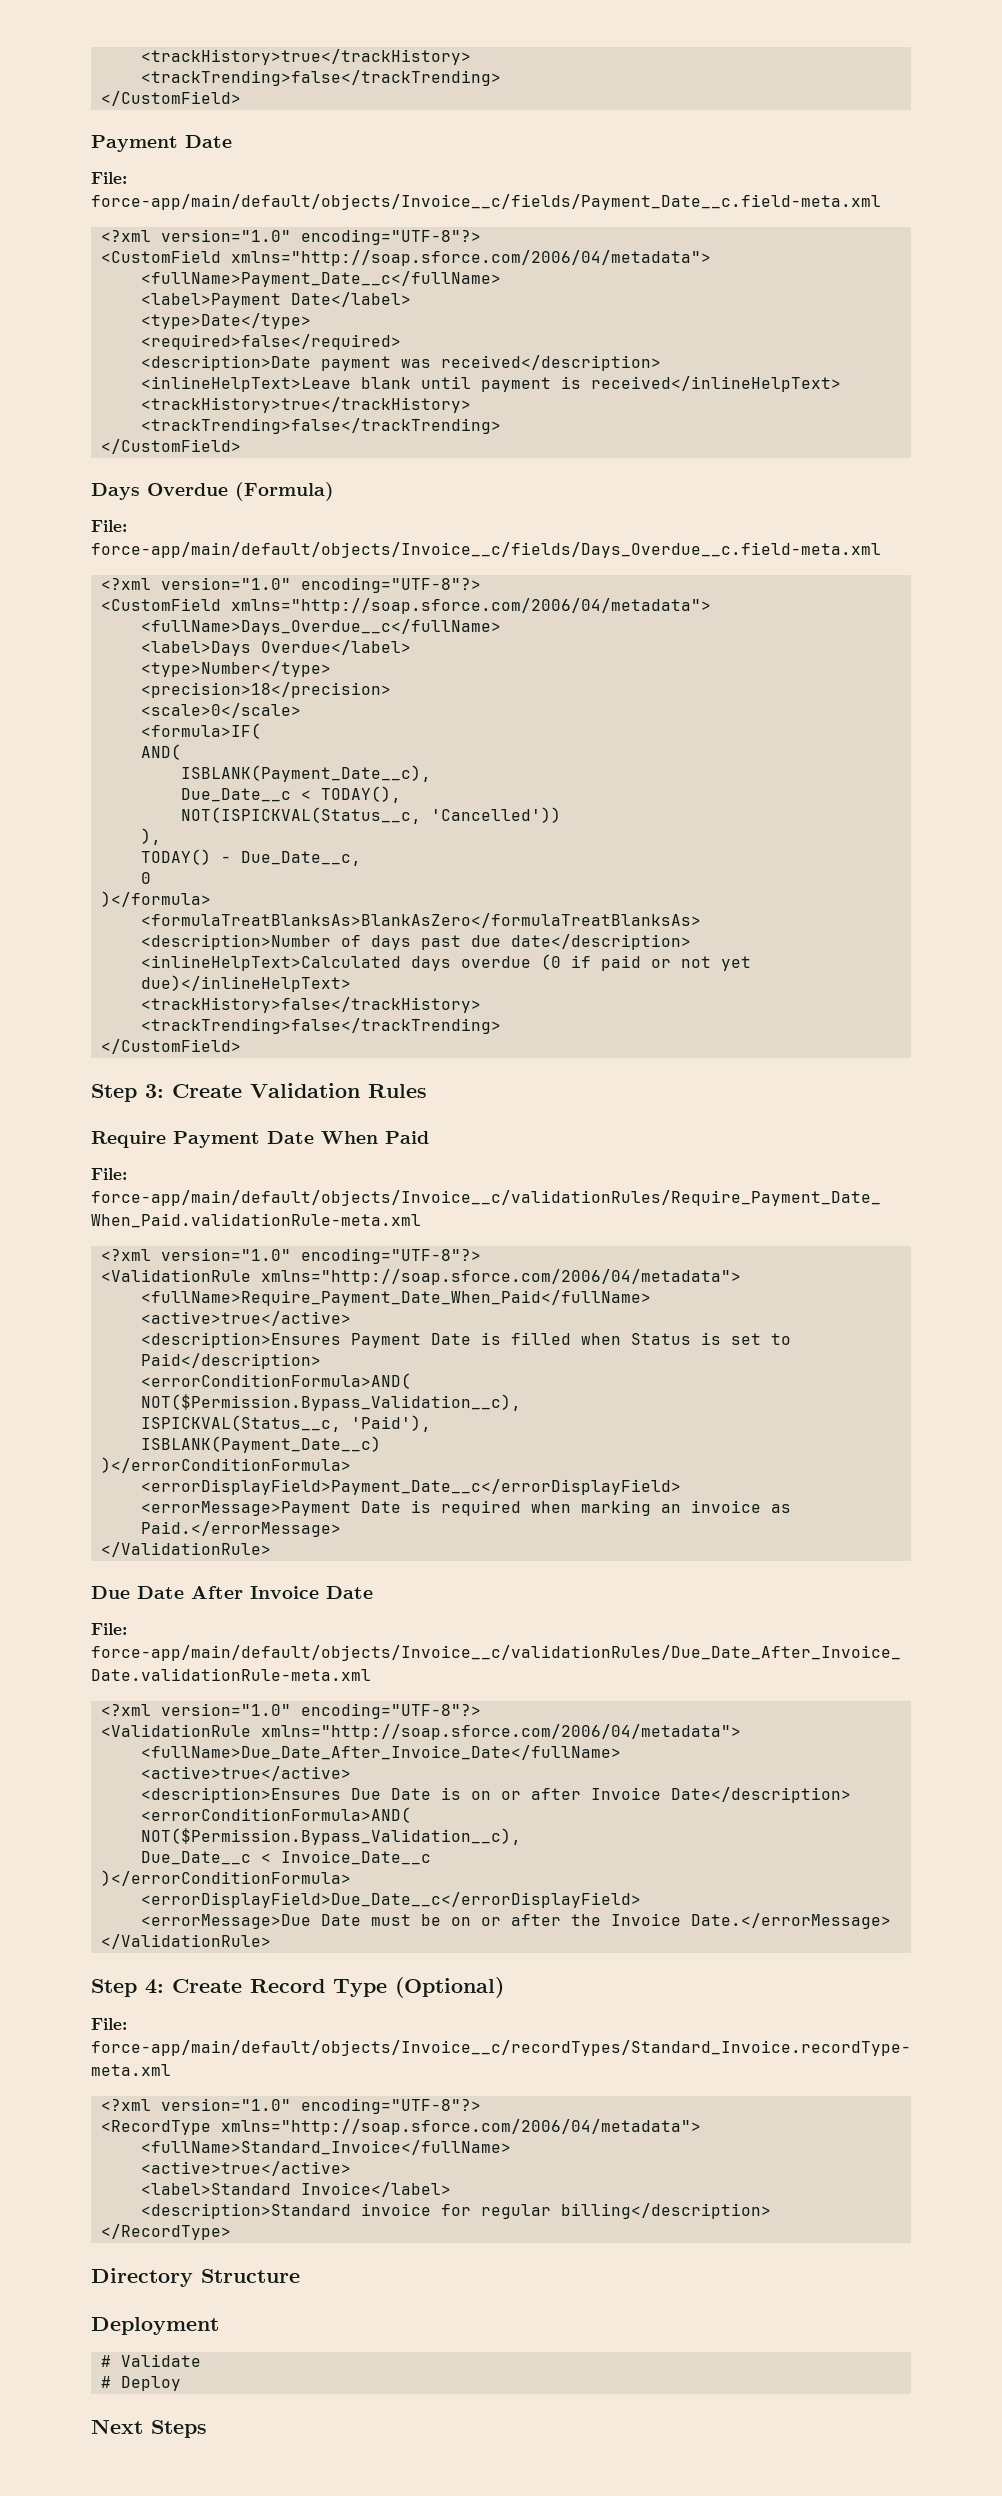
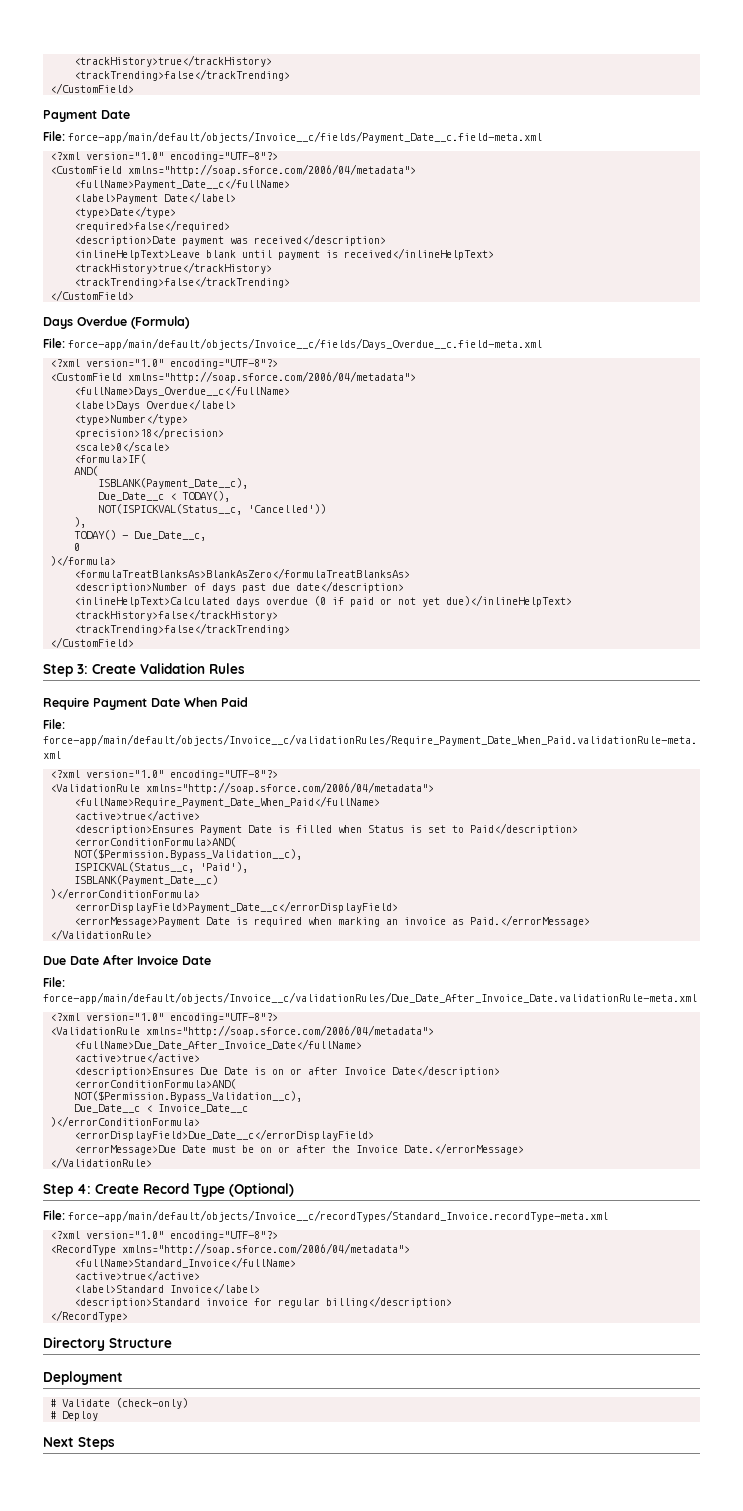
(201, 2360) none -> [115,1398,188,1409] (check-only)

